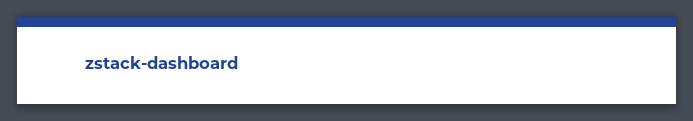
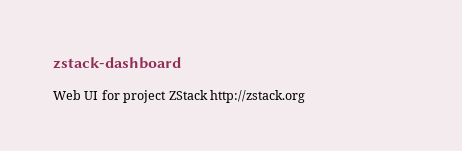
(238, 62) none -> [53,90,305,103] // Web UI for project ZStack http://zstack.org

